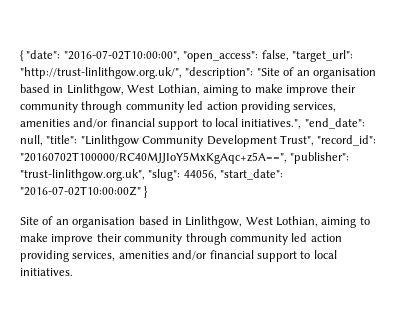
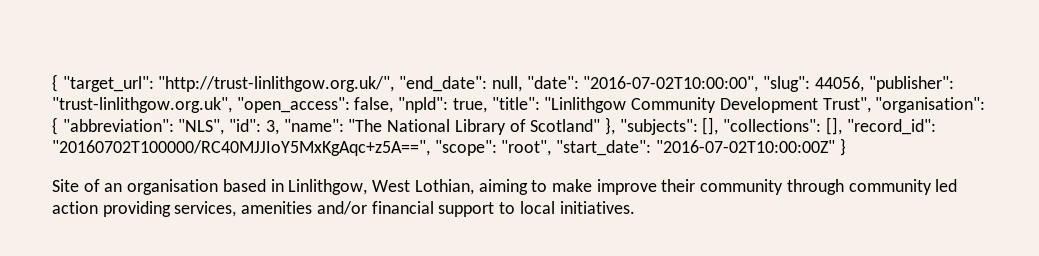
[20,50,353,62] [20,67,376,79] [20,84,357,96] [20,101,337,113] [20,118,365,130] [20,135,43,146] { "date": "2016-07-02T10:00:00", "open_access": false, "target_url": "http://trust-linlithgow.org.uk/", "description": "Site of an organisation based in Linlithgow, West Lothian, aiming to make improve their community through community led action providing services, amenities and/or financial support to local initiatives.", "end_date": null, -> [52,74,954,92] [52,97,487,113] { "target_url": "http://trust-linlithgow.org.uk/", "end_date": null, "date": "2016-07-02T10:00:00", "slug": 44056, "publisher": "trust-linlithgow.org.uk", "open_access": false, "npld": true,
[317,135,377,146] [20,152,350,164] [20,169,217,181] "record_id": "20160702T100000/RC40MJJIoY5MxKgAqc+z5A==", "publisher": "trust-linlithgow.org.uk", "slug": 44056, -> [875,97,986,113] [52,117,936,135] [52,140,552,156] "organisation": { "abbreviation": "NLS", "id": 3, "name": "The National Library of Scotland" }, "subjects": [], "collections": [], "record_id": "20160702T100000/RC40MJJIoY5MxKgAqc+z5A==", "scope": "root",

